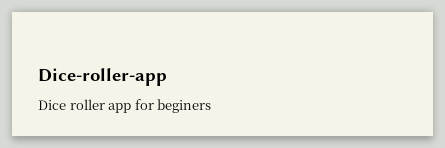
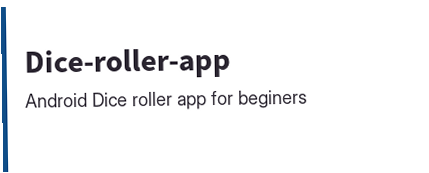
(167, 77) none -> [25,92,88,108] Android

